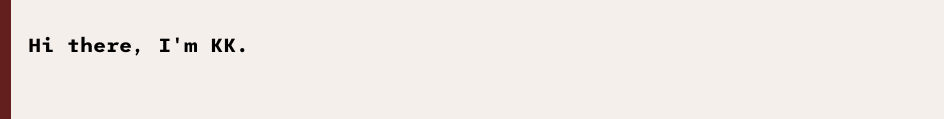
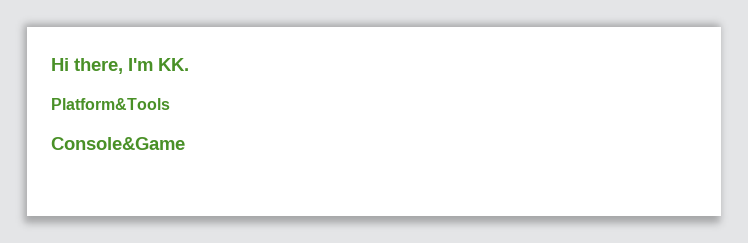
(249, 45) none -> [51,98,170,110] [51,137,185,150] // Platform&Tools // Console&Game

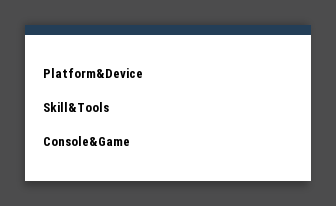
[51,58,189,74] [51,98,170,110] Hi there, I'm KK. // Platform&Tools -> [43,68,143,78] [43,102,109,112] Platform&Device // Skill&Tools

